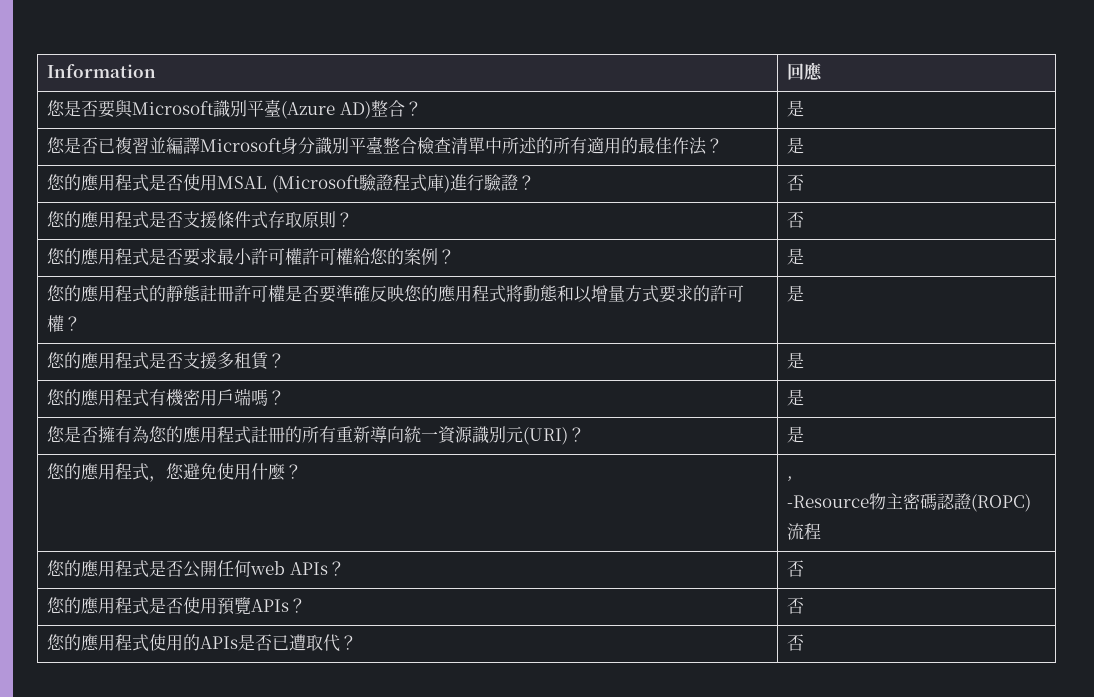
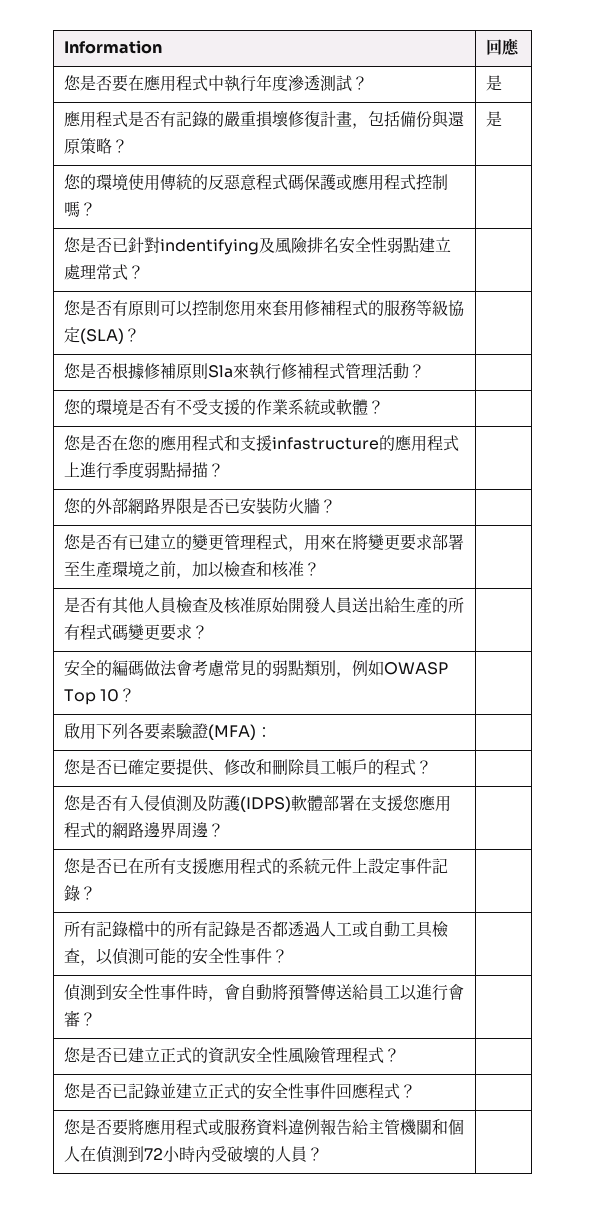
[115,99,422,119] [787,100,805,117] [47,136,724,155] [787,137,805,154] [47,174,535,193] [787,174,805,191] [47,211,354,229] [787,211,805,228] [47,248,456,266] [787,248,805,265] [47,285,745,303] [47,315,82,332] [787,285,805,302] [47,352,286,370] [787,352,805,369] [47,388,286,407] [787,389,805,406] [47,426,586,445] [787,426,805,443] [47,463,303,482] [787,476,794,481] [787,493,1032,512] [787,523,822,540] [47,560,345,578] [787,560,805,577] [47,597,307,615] [787,597,805,614] [47,634,358,652] [787,634,805,651] 與Microsoft識別平臺(Azure AD)整合？ | 是 // 您是否已複習並編譯Microsoft身分識別平臺整合檢查清單中所述的所有適用的最佳作法？ | 是 // 您的應用程式是否使用MSAL (Microsoft驗證程式庫)進行驗證？ | 否 // 您的應用程式是否支援條件式存取原則？ | 否 // 您的應用程式是否要求最小許可權許可權給您的案例？ | 是 // 您的應用程式的靜態註冊許可權是否要準確反映您的應用程式將動態和以增量方式要求的許可權？ | 是 // 您的應用程式是否支援多租賃？ | 是 // 您的應用程式有機密用戶端嗎？ | 是 // 您是否擁有為您的應用程式註冊的所有重新導向統一資源識別元(URI)？ | 是 // 您的應用程式，您避免使用什麼？ | , // -Resource物主密碼認證(ROPC)流程 // 您的應用程式是否公開任何web APIs？ | 否 // 您的應用程式是否使用預覽APIs？ | 否 // 您的應用程式使用的APIs是否已遭取代？ | 否 -> [127,74,368,92] [485,75,502,91] [63,110,464,129] [63,138,128,154] [485,111,502,127] [63,174,448,191] [63,201,96,217] [63,237,451,255] [63,264,144,280] [63,300,464,317] [63,327,140,344] [63,362,425,380] [63,399,384,416] [63,435,459,452] [63,462,224,479] [63,497,336,515] [63,534,464,552] [63,561,320,579] [63,597,464,614] [63,624,208,641] [63,659,448,678] [63,688,136,705] [63,723,272,740] [63,758,432,776] [63,794,451,812] [63,822,224,839] [63,858,448,875] [63,885,96,901] [63,921,448,938] [63,948,288,966] [63,984,464,1002] [63,1010,96,1027] [63,1047,400,1064] [63,1083,416,1100] [63,1119,464,1136] [63,1145,323,1163] 在應用程式中執行年度滲透測試？ | 是 // 應用程式是否有記錄的嚴重損壞修復計畫，包括備份與還原策略？ | 是 // 您的環境使用傳統的反惡意程式碼保護或應用程式控制嗎？ | // 您是否已針對indentifying及風險排名安全性弱點建立處理常式？ | // 您是否有原則可以控制您用來套用修補程式的服務等級協定(SLA)？ | // 您是否根據修補原則Sla來執行修補程式管理活動？ | // 您的環境是否有不受支援的作業系統或軟體？ | // 您是否在您的應用程式和支援infastructure的應用程式上進行季度弱點掃描？ | // 您的外部網路界限是否已安裝防火牆？ | // 您是否有已建立的變更管理程式，用來在將變更要求部署至生產環境之前，加以檢查和核准？ | // 是否有其他人員檢查及核准原始開發人員送出給生產的所有程式碼變更要求？ | // 安全的編碼做法會考慮常見的弱點類別，例如OWASP Top 10？ | // 啟用下列各要素驗證(MFA)： | // 您是否已確定要提供、修改和刪除員工帳戶的程式？ | // 您是否有入侵偵測及防護(IDPS)軟體部署在支援您應用程式的網路邊界周邊？ | // 您是否已在所有支援應用程式的系統元件上設定事件記錄？ | // 所有記錄檔中的所有記錄是否都透過人工或自動工具檢查，以偵測可能的安全性事件？ | // 偵測到安全性事件時，會自動將預警傳送給員工以進行會審？ | // 您是否已建立正式的資訊安全性風險管理程式？ | // 您是否已記錄並建立正式的安全性事件回應程式？ | // 您是否要將應用程式或服務資料違例報告給主管機關和個人在偵測到72小時內受破壞的人員？ |

